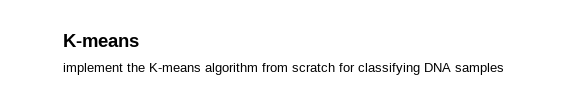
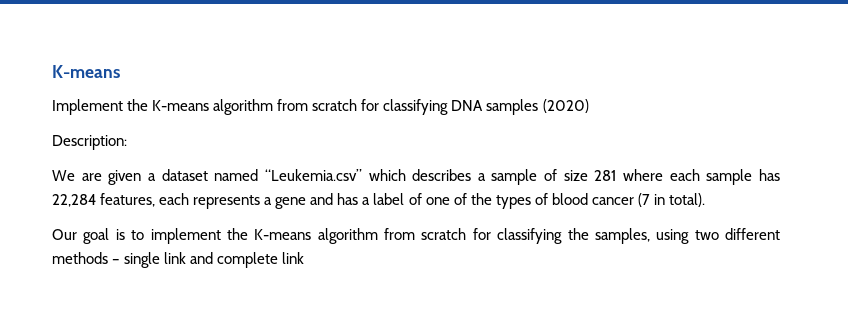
[63,63,123,75] implement -> [52,99,123,115] Implement
(504, 69) none -> [542,99,589,113] [52,135,127,150] [52,169,780,185] [52,193,705,209] [52,228,780,244] [52,252,305,268] (2020) // Description: // We are given a dataset named “Leukemia.csv” which describes a sample of size 281 where each sample has 22,284 features, each represents a gene and has a label of one of the types of blood cancer (7 in total). // Our goal is to implement the K-means algorithm from scratch for classifying the samples, using two different methods – single link and complete link

